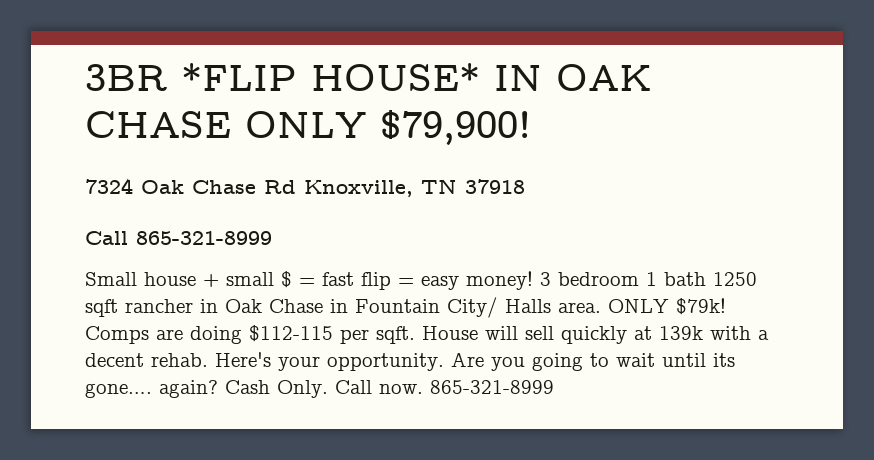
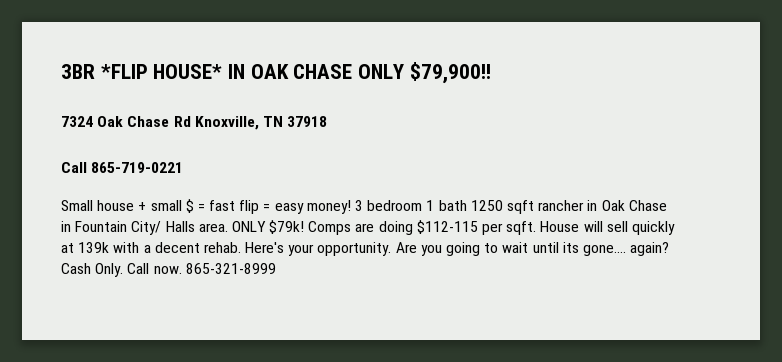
[380,110,531,145] $79,900! -> [409,62,491,84] $79,900!!
[136,231,272,245] 865-321-8999 -> [91,162,184,173] 865-719-0221

